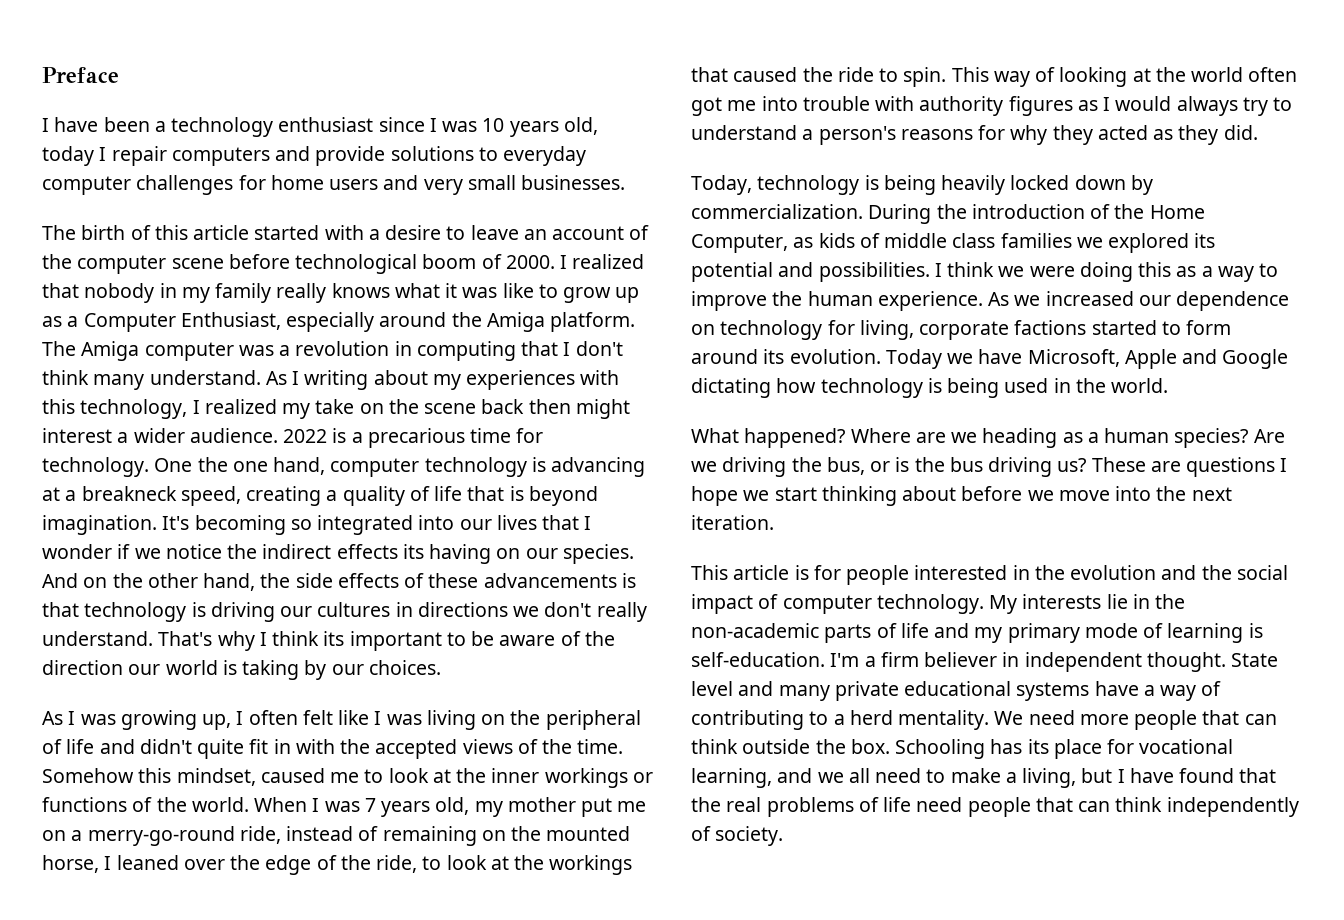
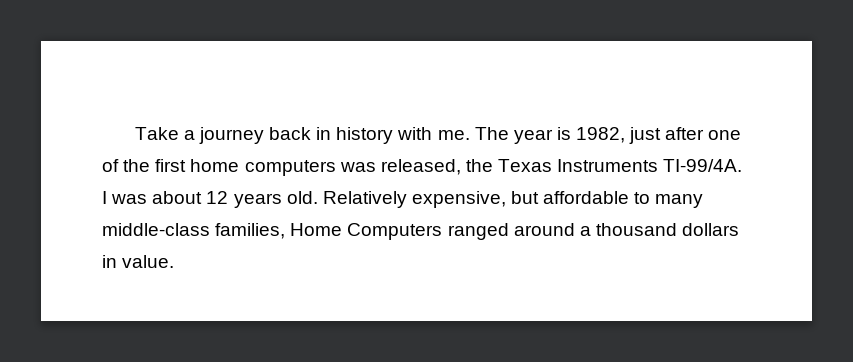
[42,67,119,83] [42,117,598,137] [42,146,587,166] [42,175,626,195] [42,225,650,240] [42,254,645,274] [42,283,640,303] [42,312,636,332] [42,341,623,361] [42,370,620,390] [42,399,630,419] [42,428,544,448] [42,457,646,477] [42,486,598,506] [42,515,592,535] [42,544,634,564] [42,573,636,591] [42,602,647,622] [42,631,615,651] [42,660,441,680] [42,710,641,730] [42,739,624,759] [42,768,653,788] [42,797,647,817] [42,826,631,846] [42,855,633,875] [691,67,1298,87] [691,96,1293,116] [691,125,1258,145] [691,175,1153,195] [691,204,1205,224] [691,233,1216,253] [691,262,1279,282] [691,291,1290,311] [691,320,1232,340] [691,349,1289,369] [691,378,1169,398] [691,428,1285,448] [691,457,1288,477] [691,486,1232,506] [691,515,774,530] [691,565,1288,585] [691,594,1186,614] [691,623,1263,643] [691,652,1279,672] [691,681,1222,701] [691,710,1277,730] [691,739,1234,759] [691,768,1277,788] [691,797,1299,817] [691,826,784,846] Preface // I have been a technology enthusiast since I was 10 years old, today I repair computers and provide solutions to everyday computer challenges for home users and very small businesses. // The birth of this article started with a desire to leave an account of the computer scene before technological boom of 2000. I realized that nobody in my family really knows what it was like to grow up as a Computer Enthusiast, especially around the Amiga platform. The Amiga computer was a revolution in computing that I don't think many understand. As I writing about my experiences with this technology, I realized my take on the scene back then might interest a wider audience. 2022 is a precarious time for technology. One the one hand, computer technology is advancing at a breakneck speed, creating a quality of life that is beyond imagination. It's becoming so integrated into our lives that I wonder if we notice the indirect effects its having on our species. And on the other hand, the side effects of these advancements is that technology is driving our cultures in directions we don't really understand. That's why I think its important to be aware of the direction our world is taking by our choices. // As I was growing up, I often felt like I was living on the peripheral of life and didn't quite fit in with the accepted views of the time. Somehow this mindset, caused me to look at the inner workings or functions of the world. When I was 7 years old, my mother put me on a merry-go-round ride, instead of remaining on the mounted horse, I leaned over the edge of the ride, to look at the workings that caused the ride to spin. This way of looking at the world often got me into trouble with authority figures as I would always try to understand a person's reasons for why they acted as they did. // Today, technology is being heavily locked down by commercialization. During the introduction of the Home Computer, as kids of middle class families we explored its potential and possibilities. I think we were doing this as a way to improve the human experience. As we increased our dependence on technology for living, corporate factions started to form around its evolution. Today we have Microsoft, Apple and Google dictating how technology is being used in the world. // What happened? Where are we heading as a human species? Are we driving the bus, or is the bus driving us? These are questions I hope we start thinking about before we move into the next iteration. // This article is for people interested in the evolution and the social impact of computer technology. My interests lie in the non-academic parts of life and my primary mode of learning is self-education. I'm a firm believer in independent thought. State level and many private educational systems have a way of contributing to a herd mentality. We need more people that can think outside the box. Schooling has its place for vocational learning, and we all need to make a living, but I have found that the real problems of life need people that can think independently of society. -> [134,127,742,144] [102,159,743,176] [102,191,704,208] [102,223,740,240] [102,255,175,268] Take a journey back in history with me. The year is 1982, just after one of the first home computers was released, the Texas Instruments TI-99/4A. I was about 12 years old. Relatively expensive, but affordable to many middle-class families, Home Computers ranged around a thousand dollars in value.

